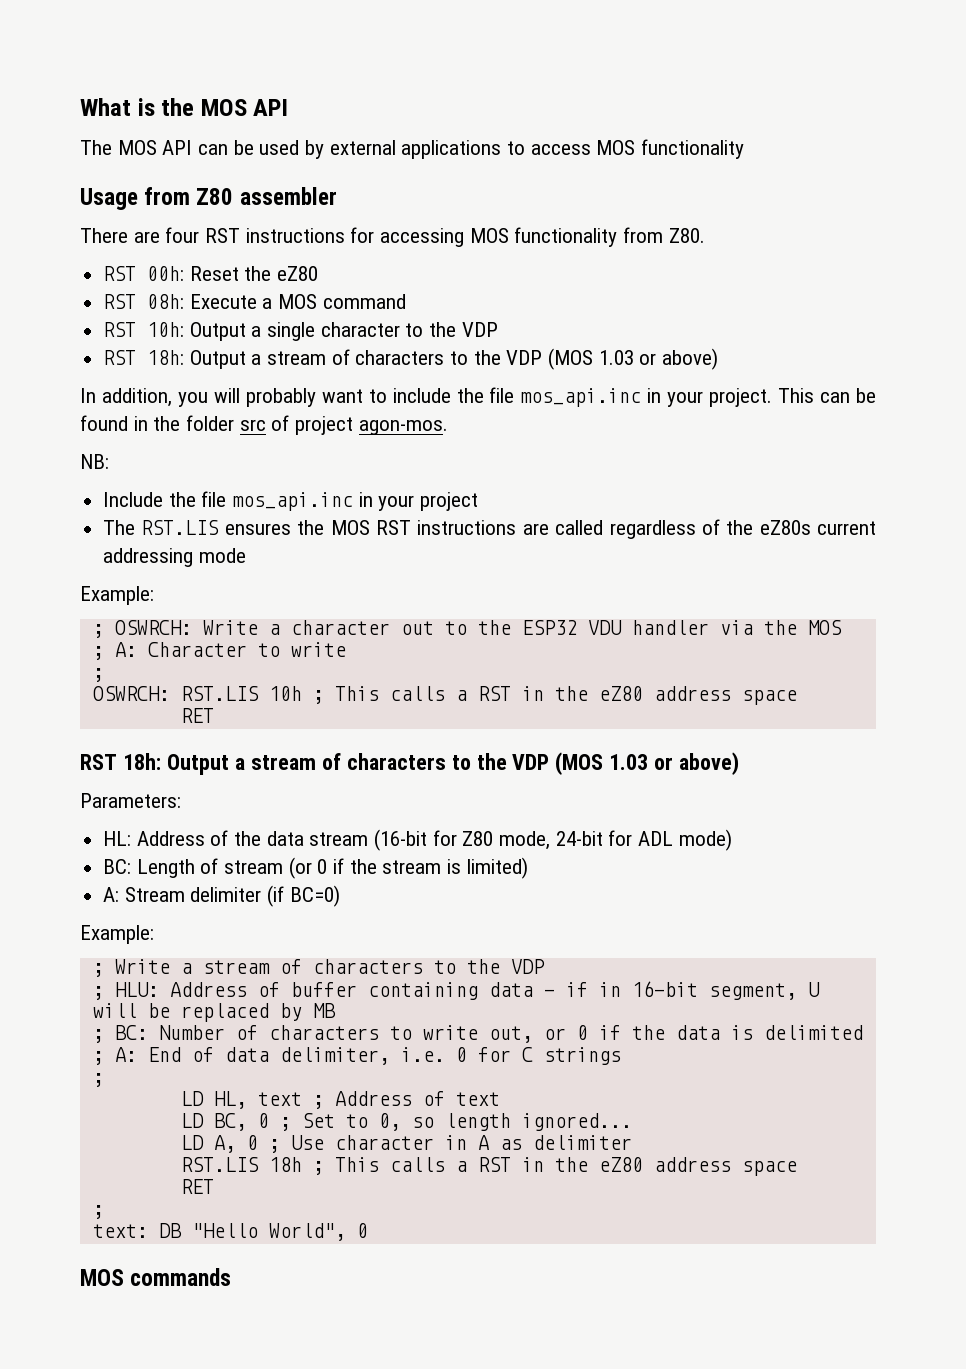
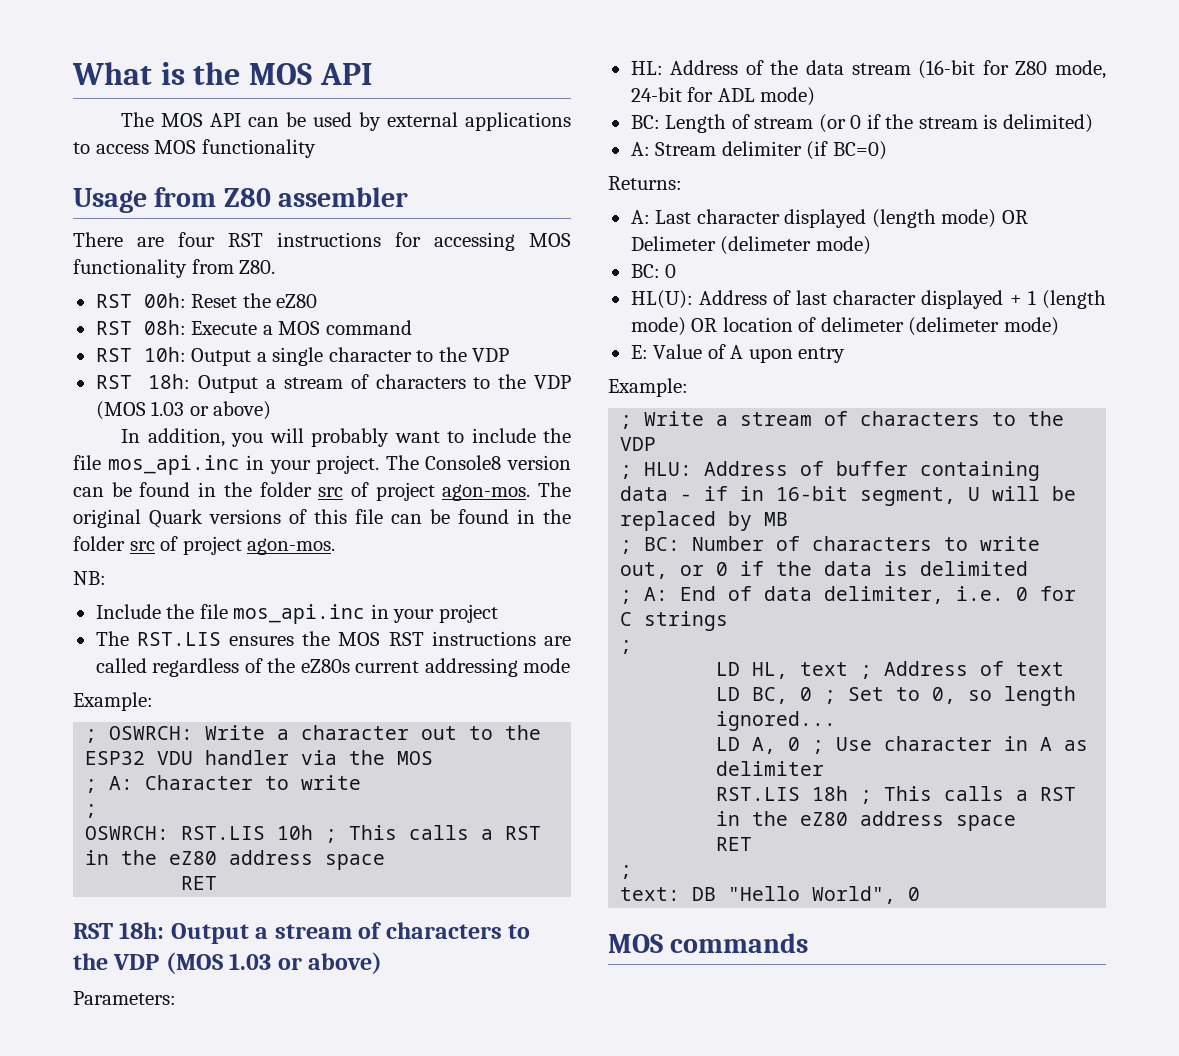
[778,388,815,403] This -> [385,455,571,470] [73,482,571,501] [73,509,383,528] The Console8 version can be found in the folder src of project agon-mos. The original Quark versions of this file
[466,857,528,879] limited) -> [1002,114,1093,133] delimited)
(340, 896) none -> [608,176,682,190] [630,209,1028,228] [630,236,871,255] [630,264,677,278] [630,290,1106,309] [630,317,1059,336] [630,344,846,363] // Returns: // A: Last character displayed (length mode) OR Delimeter (delimeter mode) // BC: 0 // HL(U): Address of last character displayed + 1 (length mode) OR location of delimeter (delimeter mode) // E: Value of A upon entry

